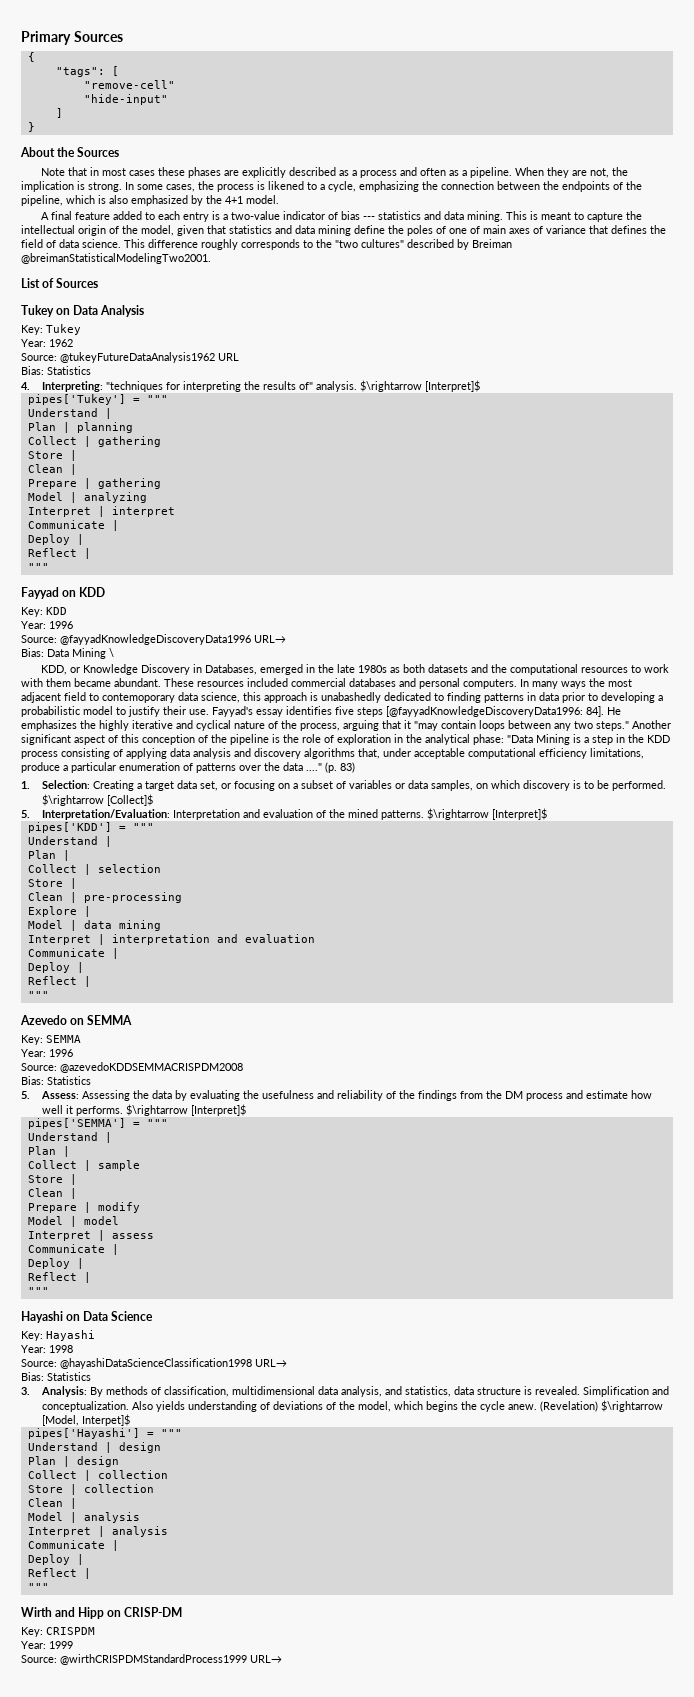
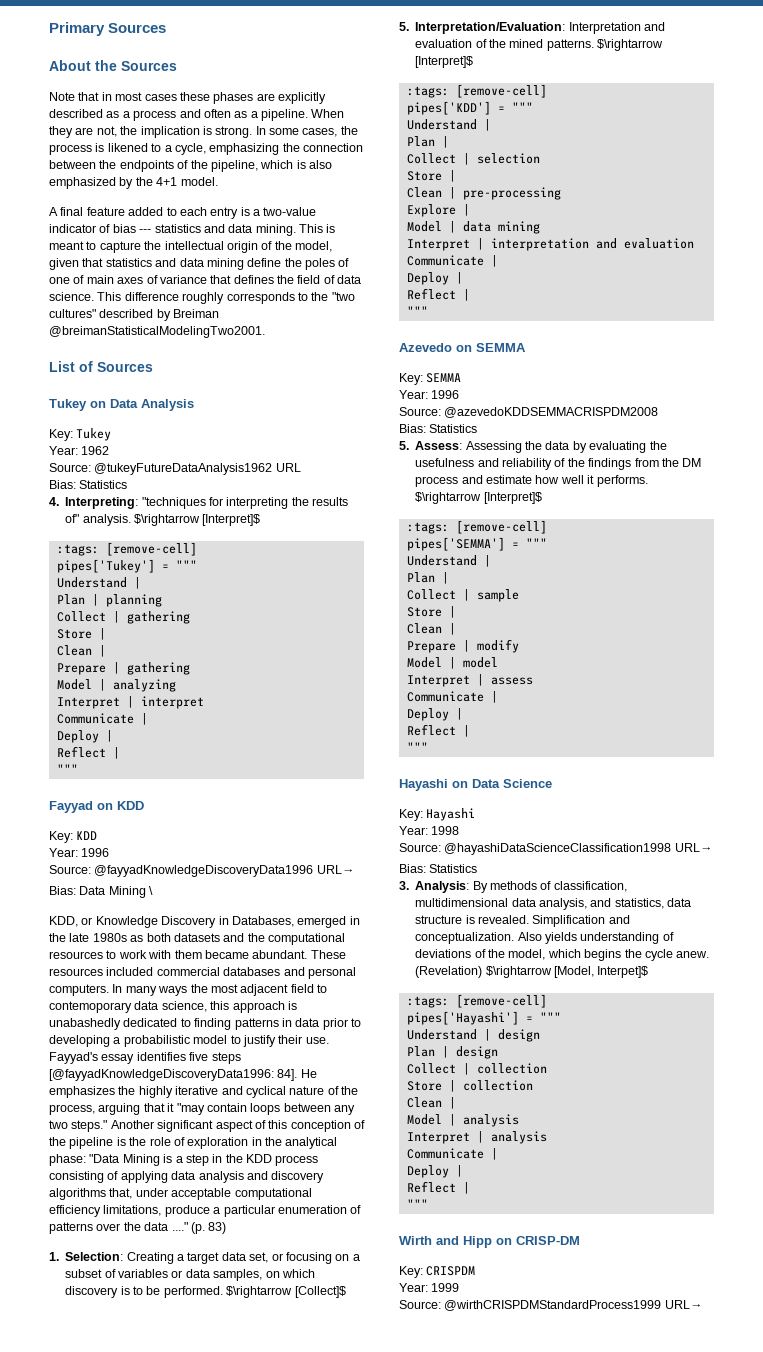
[27,52,35,62] [55,66,119,77] [83,80,175,89] [83,94,168,105] [55,108,63,118] [27,122,35,132] // { // "tags": [ // "remove-cell" // "hide-input" // ] // } -> (167, 28) none
(481, 386) none -> [56,542,197,556] // :tags: [remove-cell]
(548, 814) none -> [406,84,547,98] // :tags: [remove-cell]
(247, 1110) none -> [406,520,547,534] // :tags: [remove-cell]
(131, 1420) none -> [406,994,547,1008] // :tags: [remove-cell]

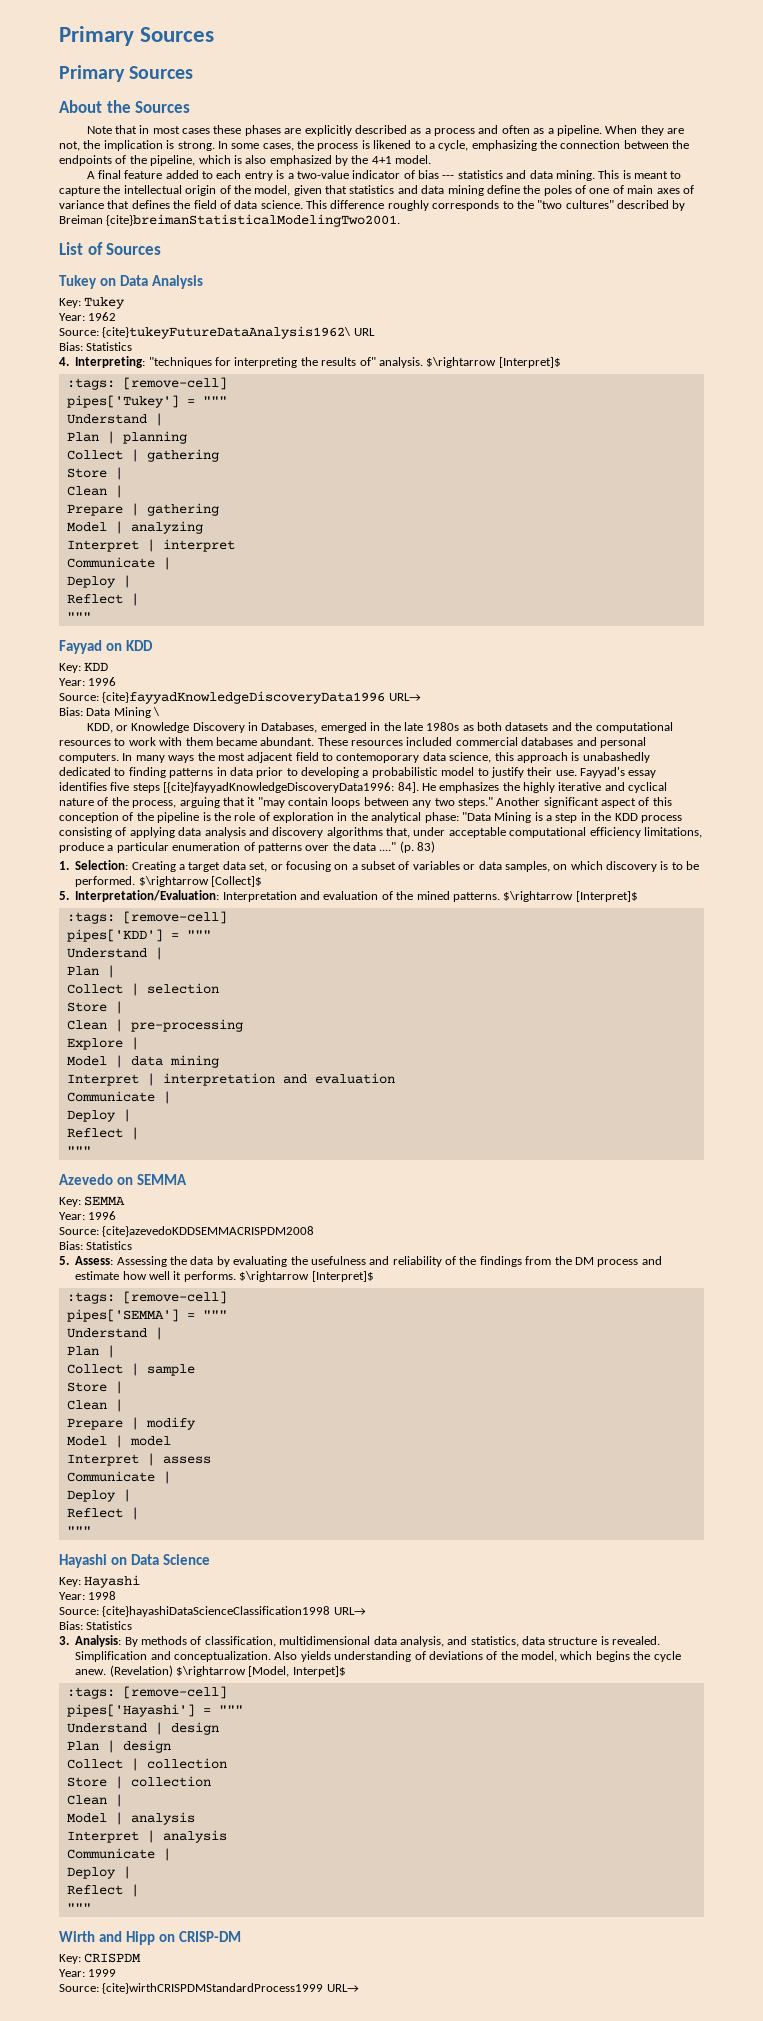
[49,22,167,36] Primary Sources -> [59,26,215,46] [59,65,194,82] Primary Sources // Primary Sources
[49,326,265,338] @breimanStatisticalModelingTwo2001. -> [106,214,401,227] {cite}breimanStatisticalModelingTwo2001.
[94,463,273,475] @tukeyFutureDataAnalysis1962 -> [102,326,352,339] {cite}tukeyFutureDataAnalysis1962\
[94,865,314,877] @fayyadKnowledgeDiscoveryData1996 -> [102,691,386,704] {cite}fayyadKnowledgeDiscoveryData1996
[49,1069,274,1081] [@fayyadKnowledgeDiscoveryData1996: -> [163,782,395,793] [{cite}fayyadKnowledgeDiscoveryData1996:
[444,407,659,418] @azevedoKDDSEMMACRISPDM2008 -> [102,1226,315,1237] {cite}azevedoKDDSEMMACRISPDM2008
[444,843,672,855] @hayashiDataScienceClassification1998 -> [102,1606,331,1617] {cite}hayashiDataScienceClassification1998
[444,1300,662,1311] @wirthCRISPDMStandardProcess1999 -> [102,1983,324,1994] {cite}wirthCRISPDMStandardProcess1999

